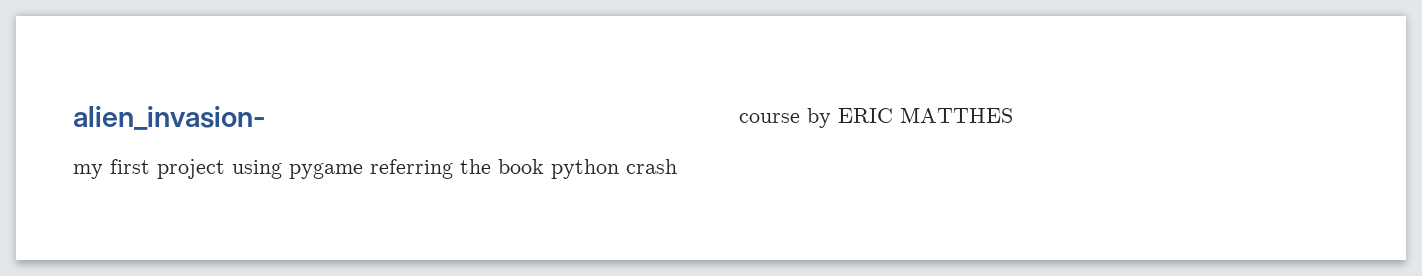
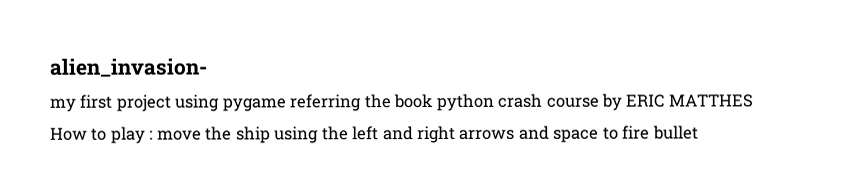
(1013, 115) none -> [50,125,699,144] // How to play : move the ship using the left and right arrows and space to fire bullet

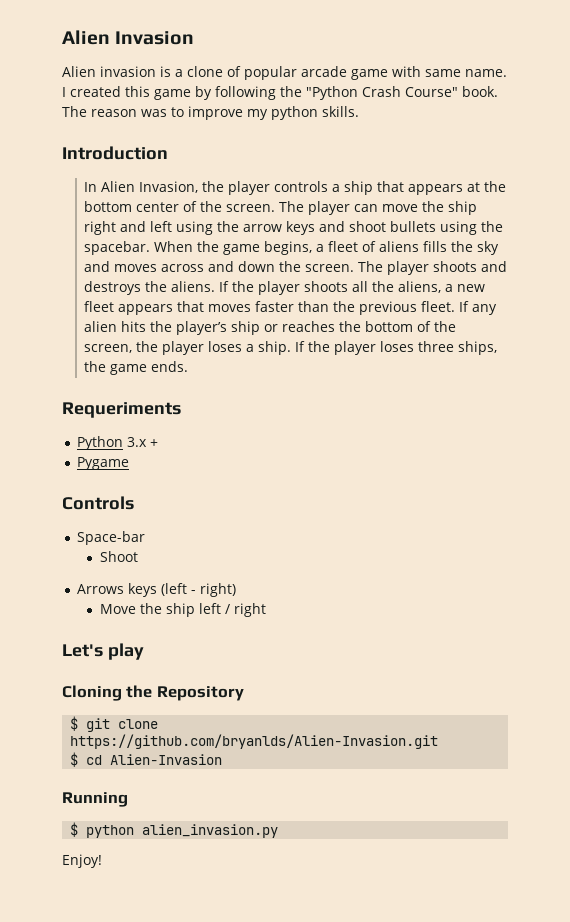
[49,58,207,77] [50,93,754,112] [50,125,699,144] alien_invasion- // my first project using pygame referring the book python crash course by ERIC MATTHES // How to play : move the ship using the left and right arrows and space to fire bullet -> [62,30,195,45] [62,66,507,80] [62,86,498,100] [62,106,359,120] [62,146,168,160] [84,181,507,195] [84,201,478,215] [84,221,504,235] [84,241,500,255] [84,261,508,275] [84,281,486,295] [84,301,498,315] [84,321,457,335] [84,341,498,355] [84,361,189,375] [62,402,181,418] [77,436,159,450] [77,457,130,470] [62,496,134,510] [77,531,146,545] [99,551,138,562] [77,583,237,597] [99,603,266,617] [62,643,144,660] [62,685,244,701] [70,716,159,732] [70,734,439,749] [70,752,223,767] [62,792,128,807] [70,822,279,838] [62,854,102,868] Alien Invasion // Alien invasion is a clone of popular arcade game with same name. I created this game by following the "Python Crash Course" book. The reason was to improve my python skills. // Introduction // In Alien Invasion, the player controls a ship that appears at the bottom center of the screen. The player can move the ship right and left using the arrow keys and shoot bullets using the spacebar. When the game begins, a fleet of aliens fills the sky and moves across and down the screen. The player shoots and destroys the aliens. If the player shoots all the aliens, a new fleet appears that moves faster than the previous fleet. If any alien hits the player’s ship or reaches the bottom of the screen, the player loses a ship. If the player loses three ships, the game ends. // Requeriments // Python 3.x + // Pygame // Controls // Space-bar // Shoot // Arrows keys (left - right) // Move the ship left / right // Let's play // Cloning the Repository // $ git clone https://github.com/bryanlds/Alien-Invasion.git // $ cd Alien-Invasion // Running // $ python alien_invasion.py // Enjoy!

